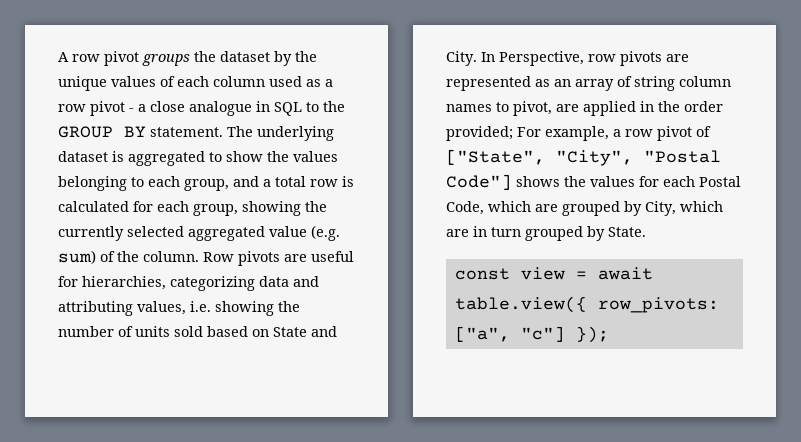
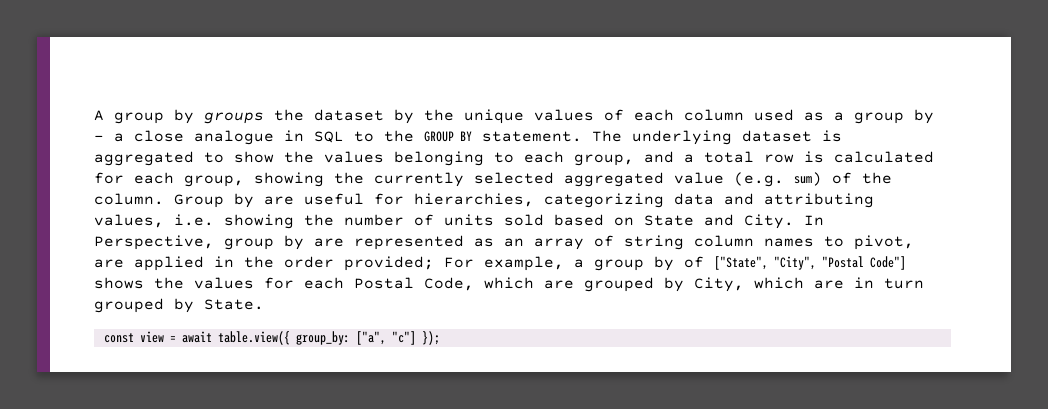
[72,51,139,66] row pivot -> [114,109,194,124] group by
[58,101,125,116] row pivot -> [854,109,934,124] group by
[203,251,280,266] Row pivots -> [174,193,254,208] Group by
[588,51,662,66] row pivots -> [224,235,304,250] group by
[625,126,692,141] row pivot -> [594,256,674,271] group by
[597,297,719,313] row_pivots: -> [295,331,350,345] group_by:

